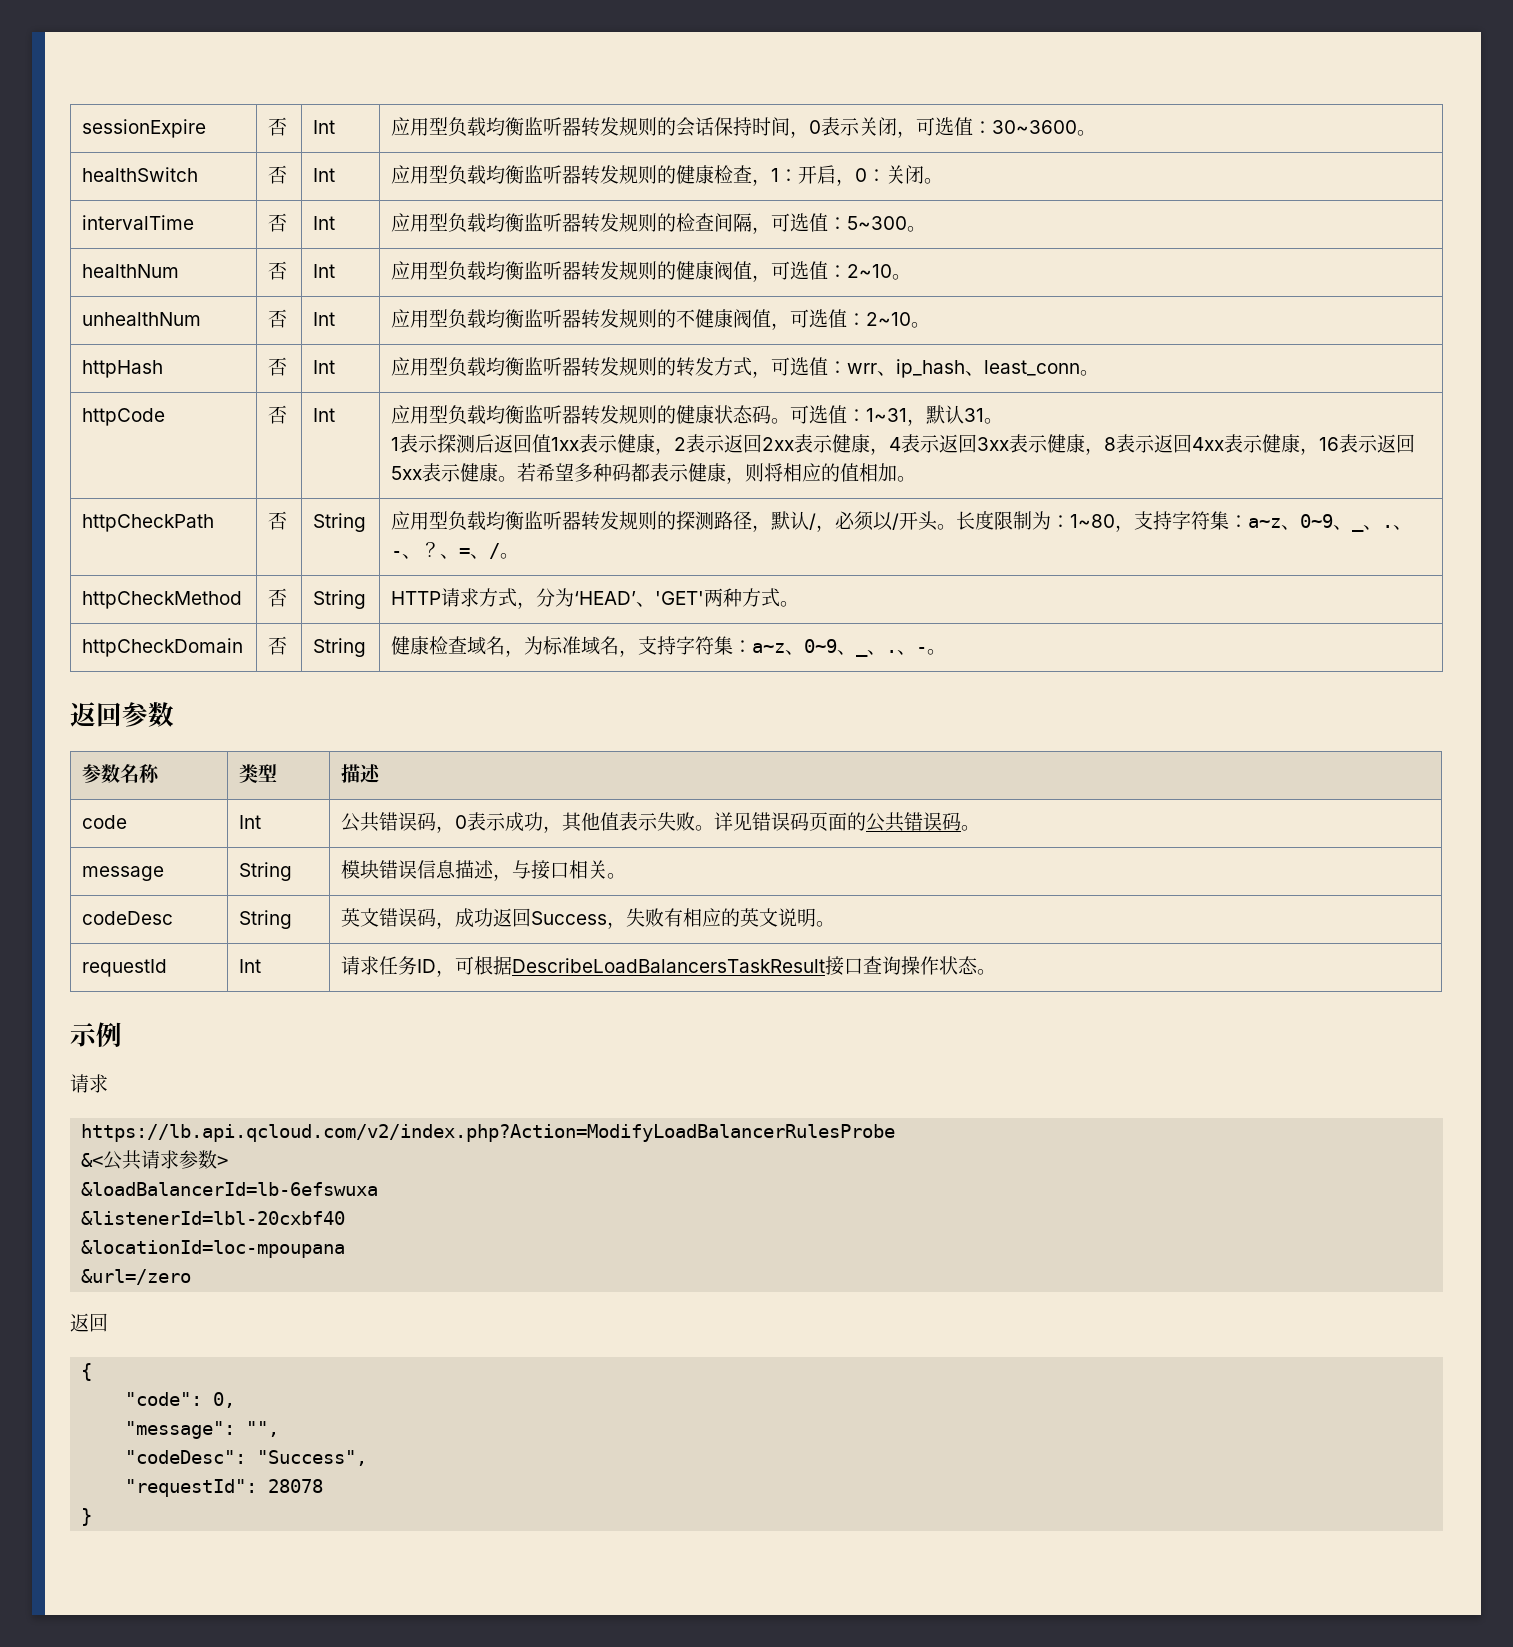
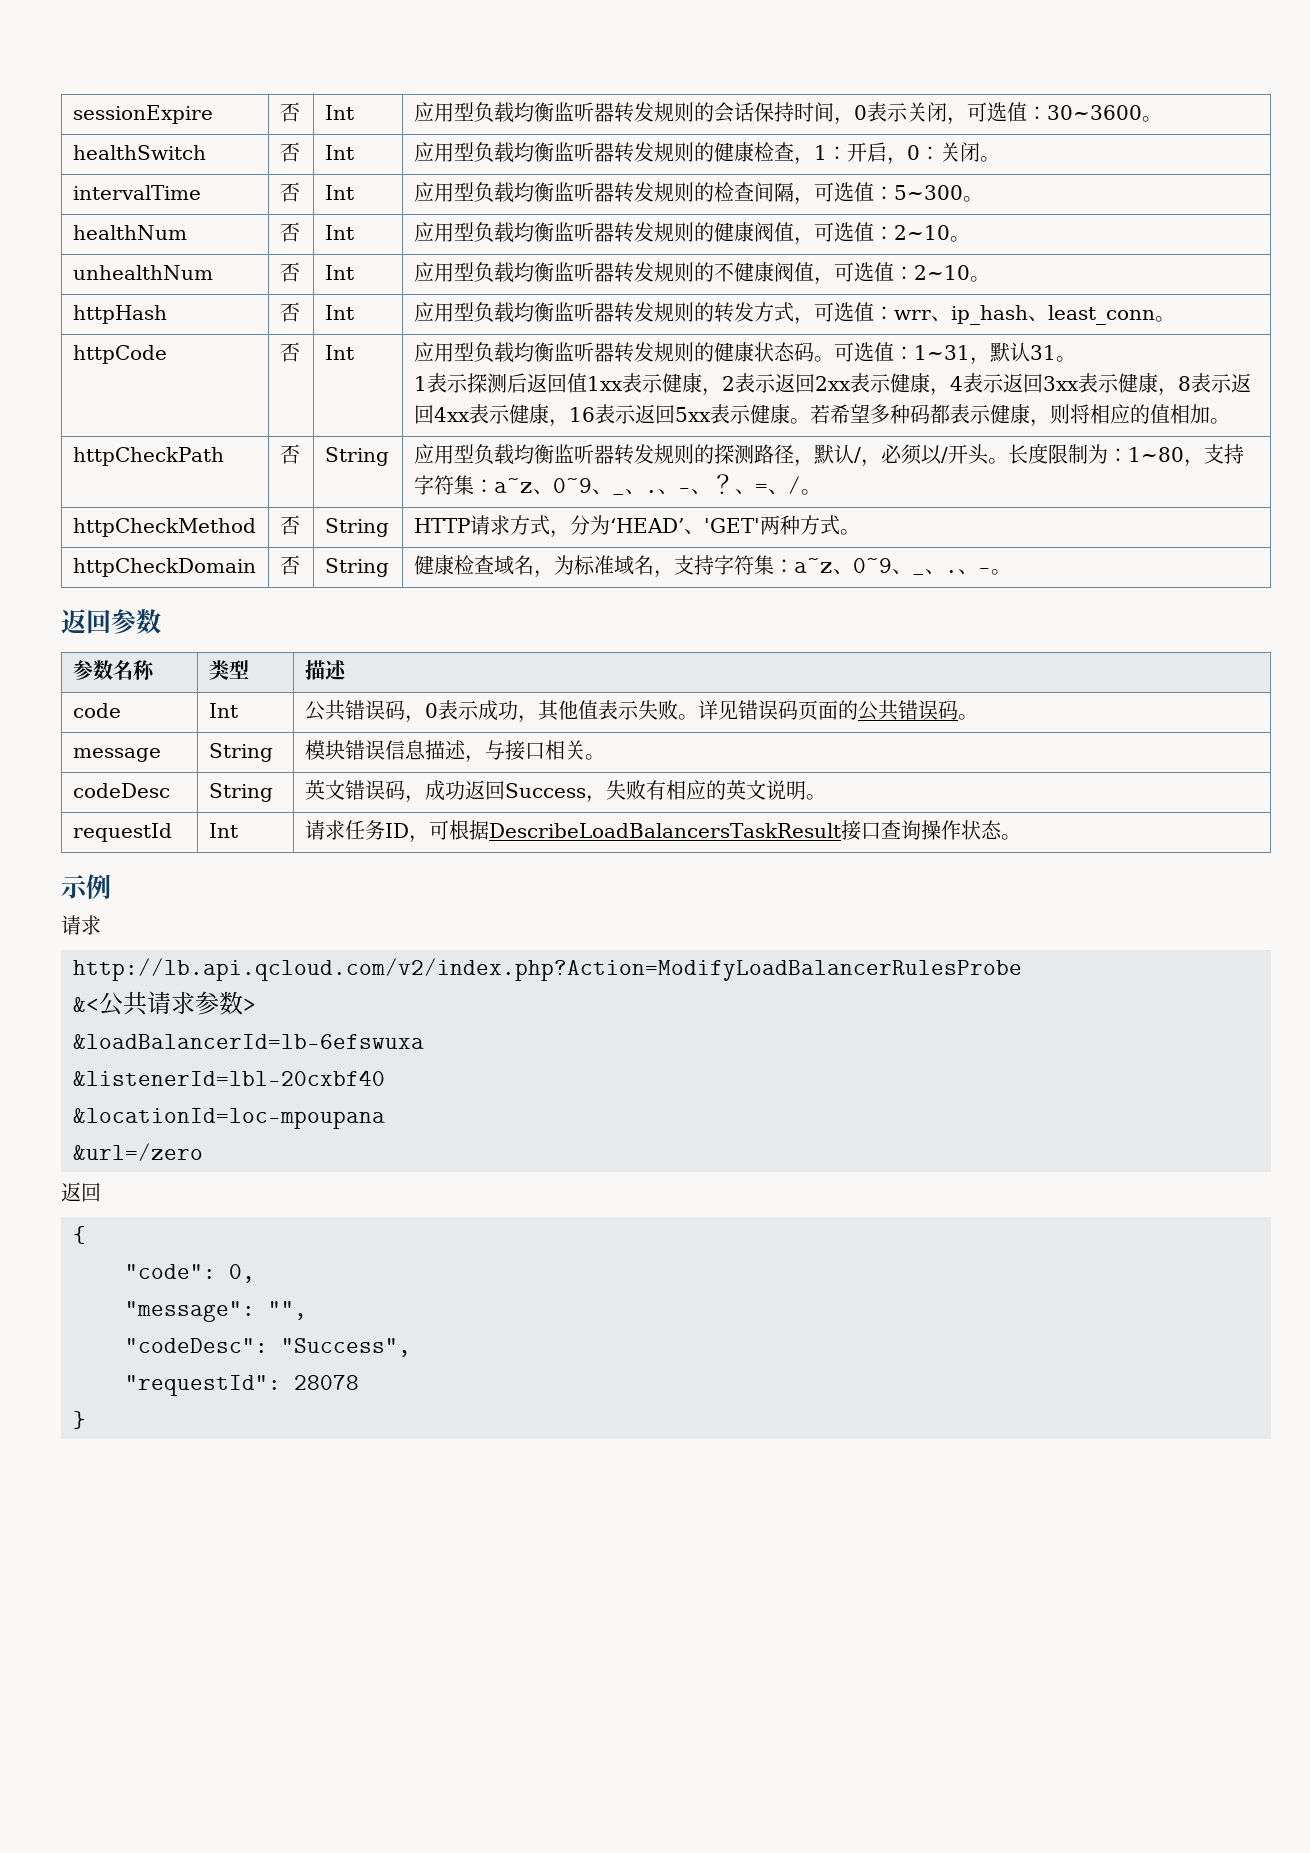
[81,1124,896,1142] https://lb.api.qcloud.com/v2/index.php?Action=ModifyLoadBalancerRulesProbe -> [73,958,1022,981] http://lb.api.qcloud.com/v2/index.php?Action=ModifyLoadBalancerRulesProbe

